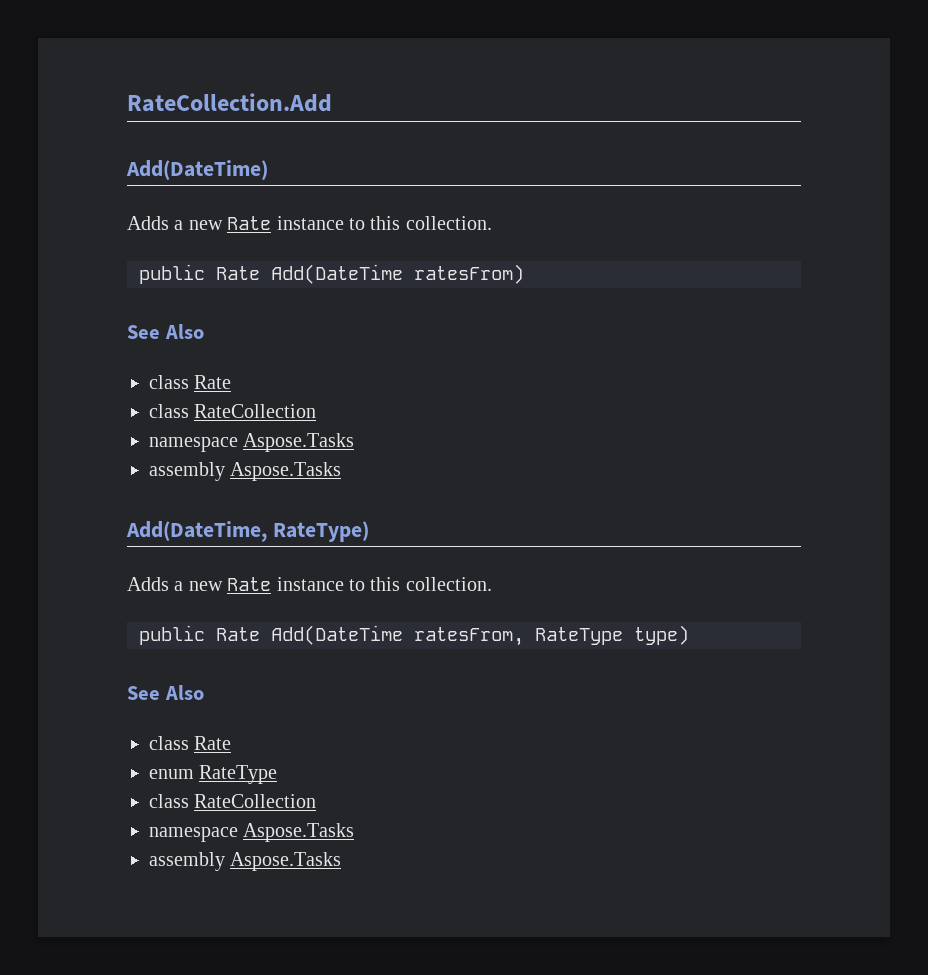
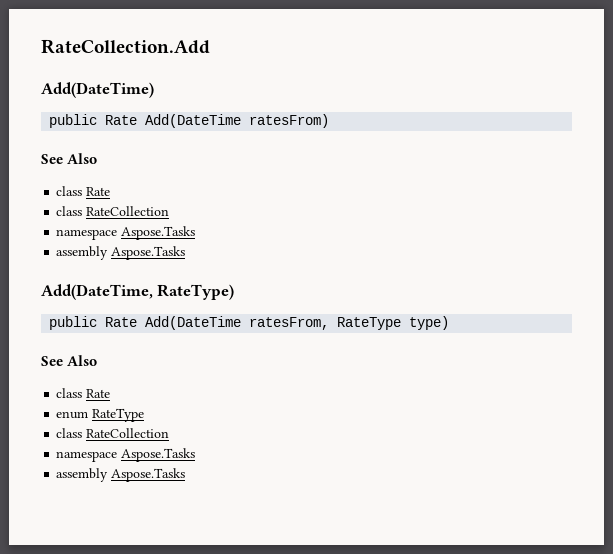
[127,216,492,230] // Adds a new Rate instance to this collection. -> (154, 90) none
[127,577,492,591] // Adds a new Rate instance to this collection. -> (235, 292) none

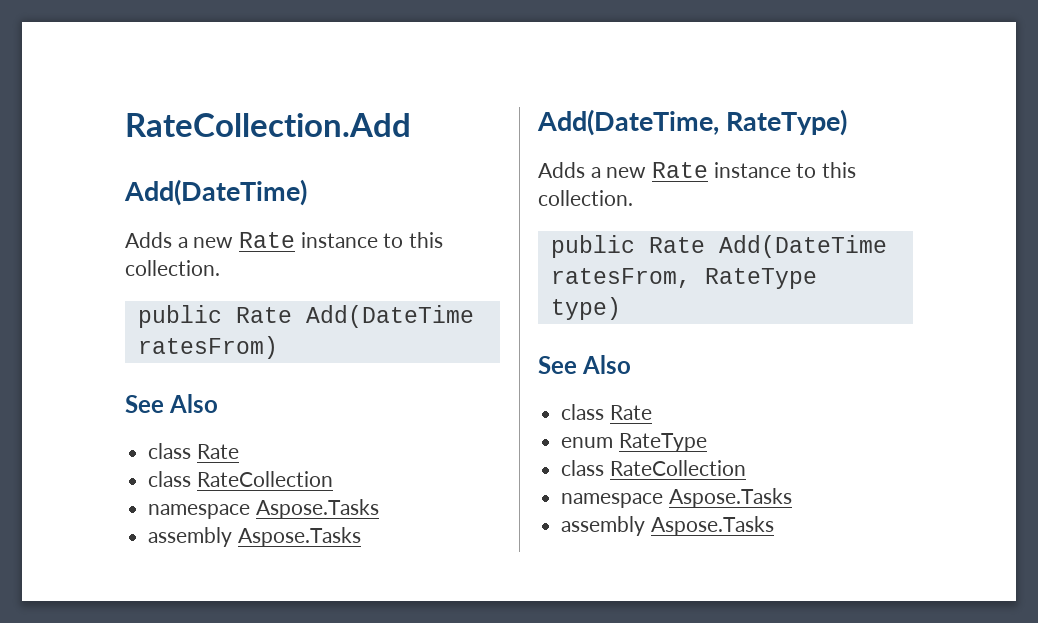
(154, 90) none -> [125,232,444,248] [125,260,220,276] // Adds a new Rate instance to this collection.
(235, 292) none -> [538,162,857,178] [538,190,633,206] // Adds a new Rate instance to this collection.

